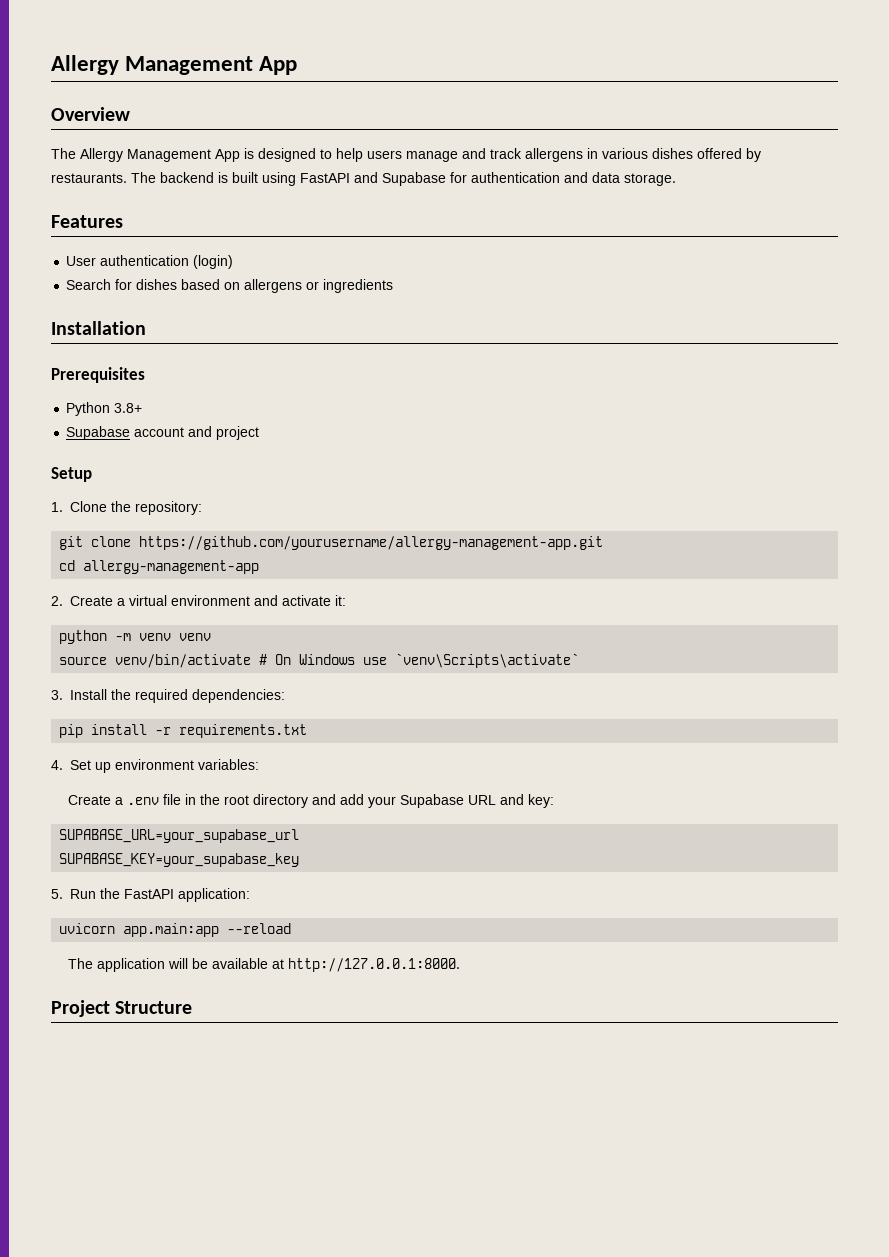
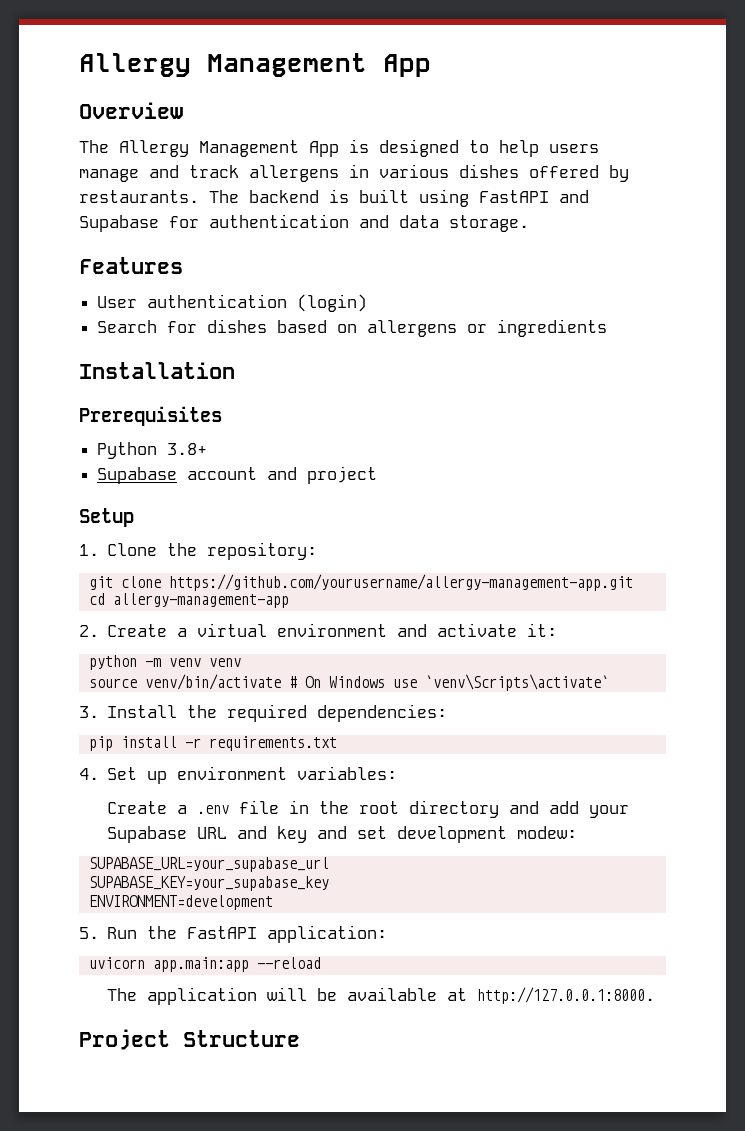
[528,794,555,808] key: -> [277,826,578,843] key and set development modew:
(300, 860) none -> [88,895,273,910] // ENVIRONMENT=development

